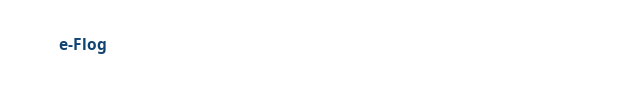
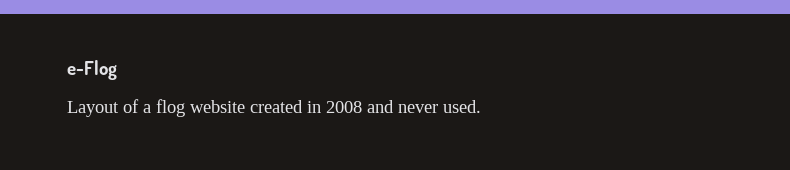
(107, 46) none -> [67,99,481,117] // Layout of a flog website created in 2008 and never used.

